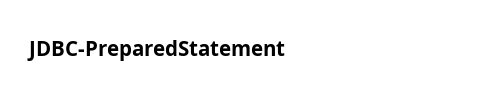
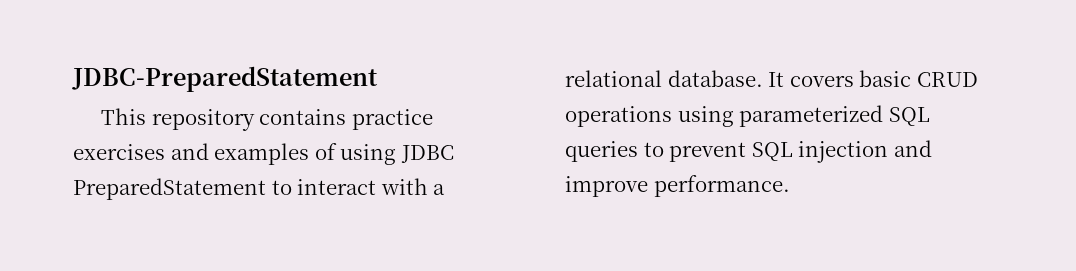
(285, 50) none -> [101,108,433,131] [73,143,454,165] [73,178,446,200] [565,70,978,87] [565,105,930,127] [565,140,932,163] [565,175,790,197] // This repository contains practice exercises and examples of using JDBC PreparedStatement to interact with a relational database. It covers basic CRUD operations using parameterized SQL queries to prevent SQL injection and improve performance.

